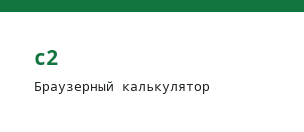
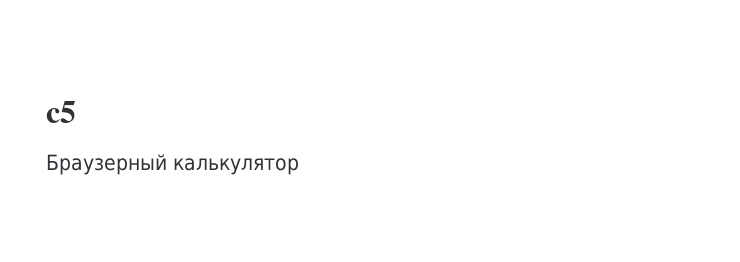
[34,50,58,65] c2 -> [46,101,76,123] c5

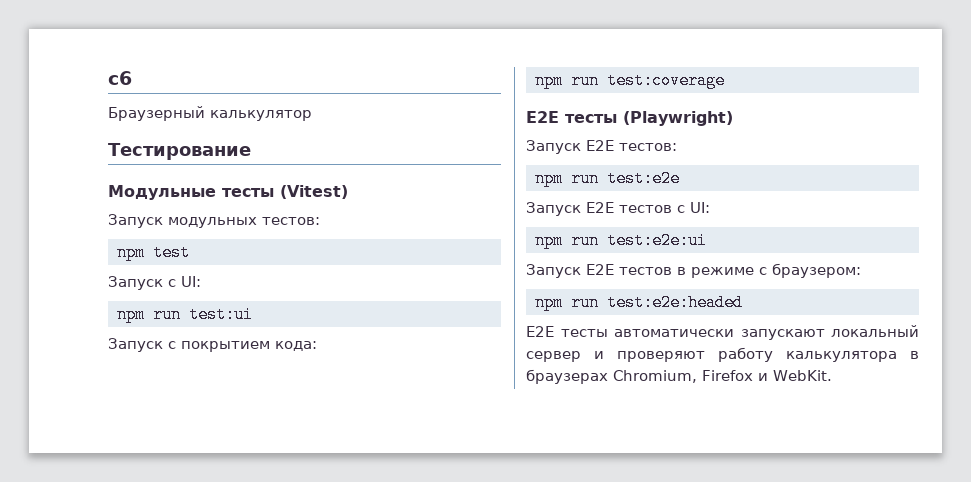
[46,101,76,123] c5 -> [108,71,132,85] c6
(299, 166) none -> [108,143,251,160] [108,185,348,200] [108,214,320,228] [117,244,190,261] [108,276,201,290] [117,306,253,323] [108,338,317,352] [535,72,725,89] [526,111,733,126] [526,140,677,154] [535,170,680,187] [526,202,710,216] [535,232,707,249] [526,263,861,278] [535,294,743,311] [526,325,919,340] [526,347,919,362] [526,369,832,384] // Тестирование // Модульные тесты (Vitest) // Запуск модульных тестов: // npm test // Запуск с UI: // npm run test:ui // Запуск с покрытием кода: // npm run test:coverage // E2E тесты (Playwright) // Запуск E2E тестов: // npm run test:e2e // Запуск E2E тестов с UI: // npm run test:e2e:ui // Запуск E2E тестов в режиме с браузером: // npm run test:e2e:headed // E2E тесты автоматически запускают локальный сервер и проверяют работу калькулятора в браузерах Chromium, Firefox и WebKit.

